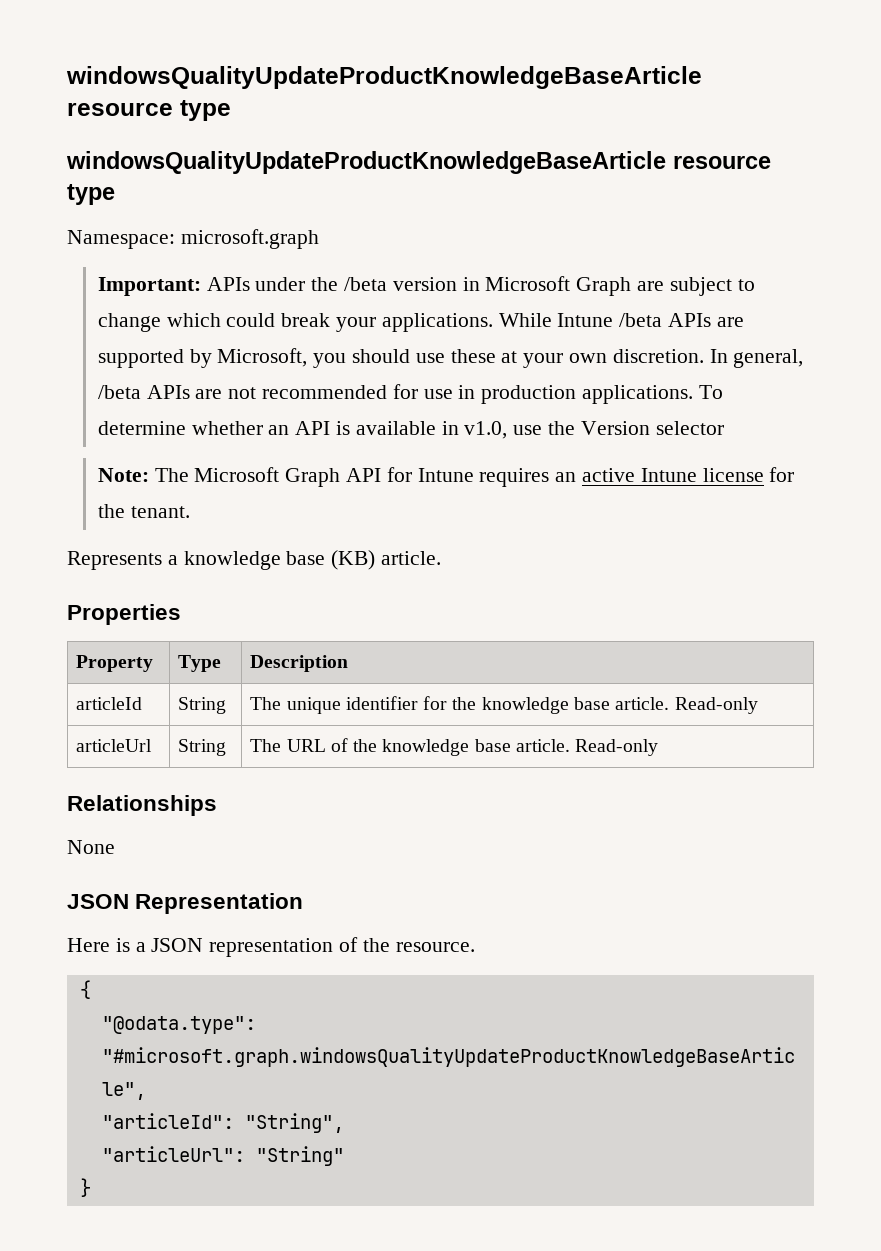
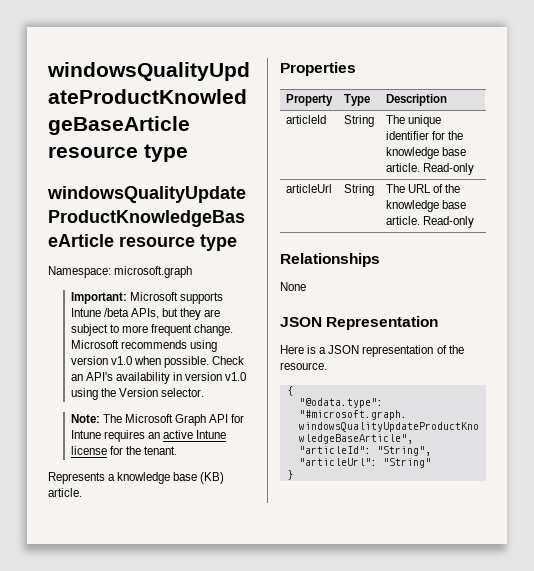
[206,276,755,296] [97,313,744,332] [97,348,804,368] [97,384,723,404] [97,421,543,439] APIs under the /beta version in Microsoft Graph are subject to change which could break your applications. While Intune /beta APIs are supported by Microsoft, you should use these at your own discretion. In general, /beta APIs are not recommended for use in production applications. To determine whether an API is available in v1.0, use -> [129,292,223,304] [70,308,221,320] [70,324,234,336] [70,340,217,352] [70,356,245,368] [70,372,247,384] [70,388,98,400] Microsoft supports Intune /beta APIs, but they are subject to more frequent change. Microsoft recommends using version v1.0 when possible. Check an API's availability in version v1.0 using
[655,421,724,435] selector -> [161,388,205,397] selector.

